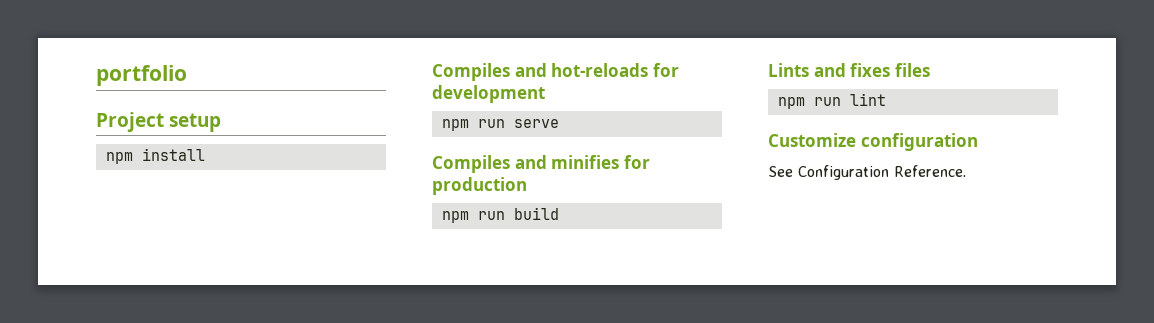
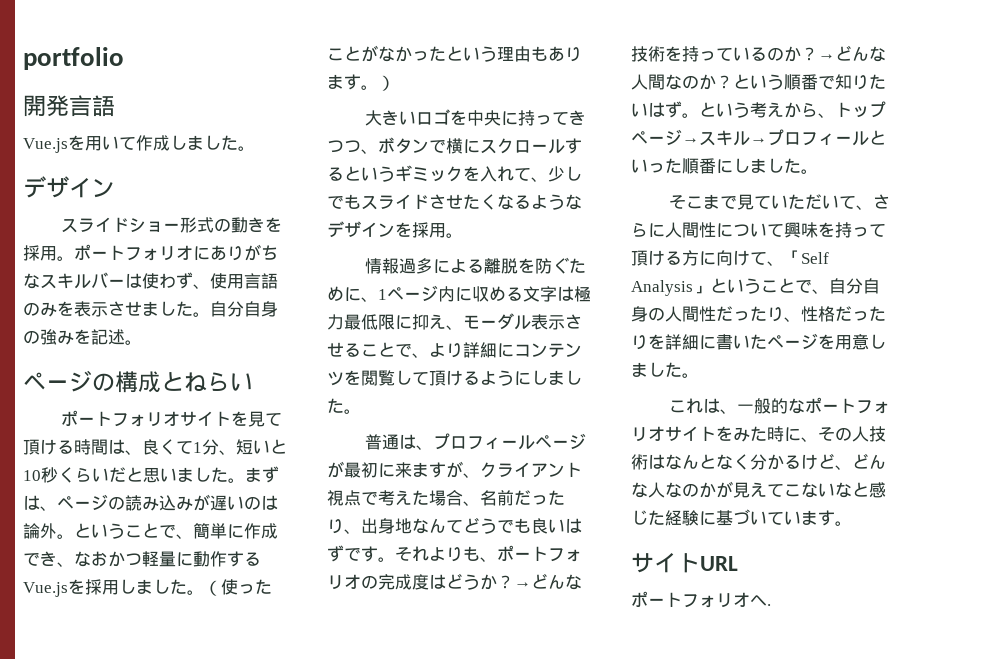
[96,112,222,132] [105,148,205,164] [432,63,679,81] [432,85,545,103] [441,119,559,131] [432,155,650,173] [432,177,527,195] [441,207,559,223] [768,63,930,77] [777,93,886,109] [768,133,978,151] [768,165,966,180] Project setup // npm install // Compiles and hot-reloads for development // npm run serve // Compiles and minifies for production // npm run build // Lints and fixes files // npm run lint // Customize configuration // See Configuration Reference. -> [23,95,115,117] [23,135,255,153] [23,176,115,198] [60,217,282,233] [23,244,278,261] [23,272,278,289] [23,301,278,317] [23,329,142,345] [23,370,253,393] [60,410,282,427] [23,439,287,455] [23,466,279,483] [23,494,278,511] [23,523,278,539] [23,551,261,567] [23,579,272,597] [327,45,582,62] [327,74,395,91] [364,109,586,126] [327,137,582,154] [327,165,582,182] [327,194,582,210] [327,221,463,238] [364,257,586,274] [327,285,591,302] [327,313,582,330] [327,342,582,358] [327,370,582,386] [327,398,361,414] [364,433,586,450] [327,461,582,478] [327,490,565,506] [327,517,582,534] [327,545,582,562] [327,573,582,590] [631,45,886,62] [631,74,886,90] [631,101,886,118] [631,129,886,146] [631,158,818,174] [668,194,890,210] [631,222,886,238] [631,250,829,266] [631,278,880,296] [631,306,886,322] [631,333,886,350] [631,362,699,378] [668,397,890,414] [631,426,886,442] [631,453,886,470] [631,481,886,498] [631,509,852,526] [631,553,738,573] [631,591,771,608] 開発言語 // Vue.jsを用いて作成しました。 // デザイン // スライドショー形式の動きを採用。ポートフォリオにありがちなスキルバーは使わず、使用言語のみを表示させました。自分自身の強みを記述。 // ページの構成とねらい // ポートフォリオサイトを見て頂ける時間は、良くて1分、短いと10秒くらいだと思いました。まずは、ページの読み込みが遅いのは論外。ということで、簡単に作成でき、なおかつ軽量に動作するVue.jsを採用しました。（使ったことがなかったという理由もあります。） // 大きいロゴを中央に持ってきつつ、ボタンで横にスクロールするというギミックを入れて、少しでもスライドさせたくなるようなデザインを採用。 // 情報過多による離脱を防ぐために、1ページ内に収める文字は極力最低限に抑え、モーダル表示させることで、より詳細にコンテンツを閲覧して頂けるようにしました。 // 普通は、プロフィールページが最初に来ますが、クライアント視点で考えた場合、名前だったり、出身地なんてどうでも良いはずです。それよりも、ポートフォリオの完成度はどうか？→どんな技術を持っているのか？→どんな人間なのか？という順番で知りたいはず。という考えから、トップページ→スキル→プロフィールといった順番にしました。 // そこまで見ていただいて、さらに人間性について興味を持って頂ける方に向けて、「Self Analysis」ということで、自分自身の人間性だったり、性格だったりを詳細に書いたページを用意しました。 // これは、一般的なポートフォリオサイトをみた時に、その人技術はなんとなく分かるけど、どんな人なのかが見えてこないなと感じた経験に基づいています。 // サイトURL // ポートフォリオへ.

